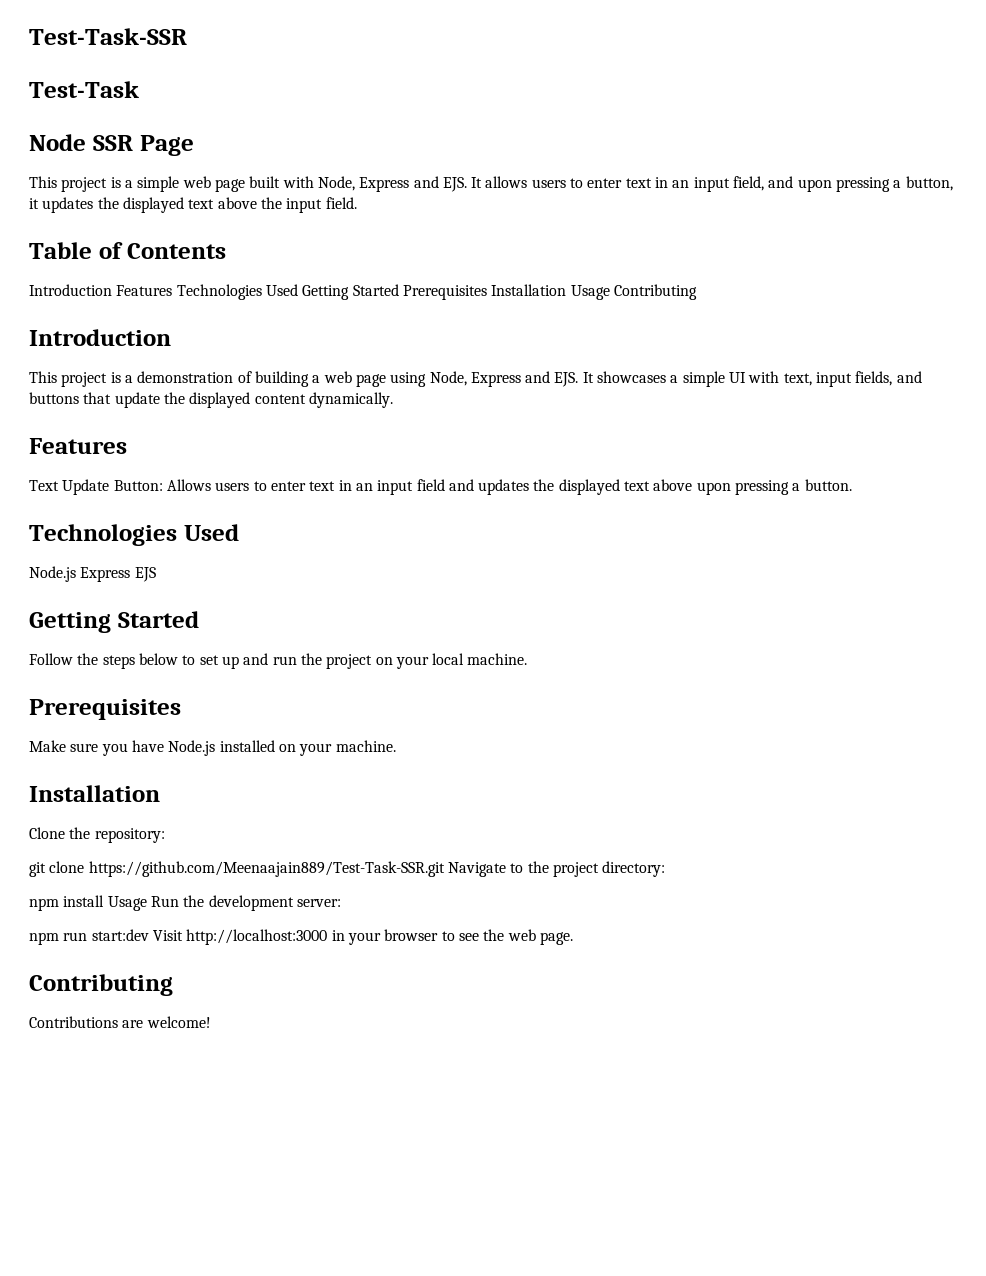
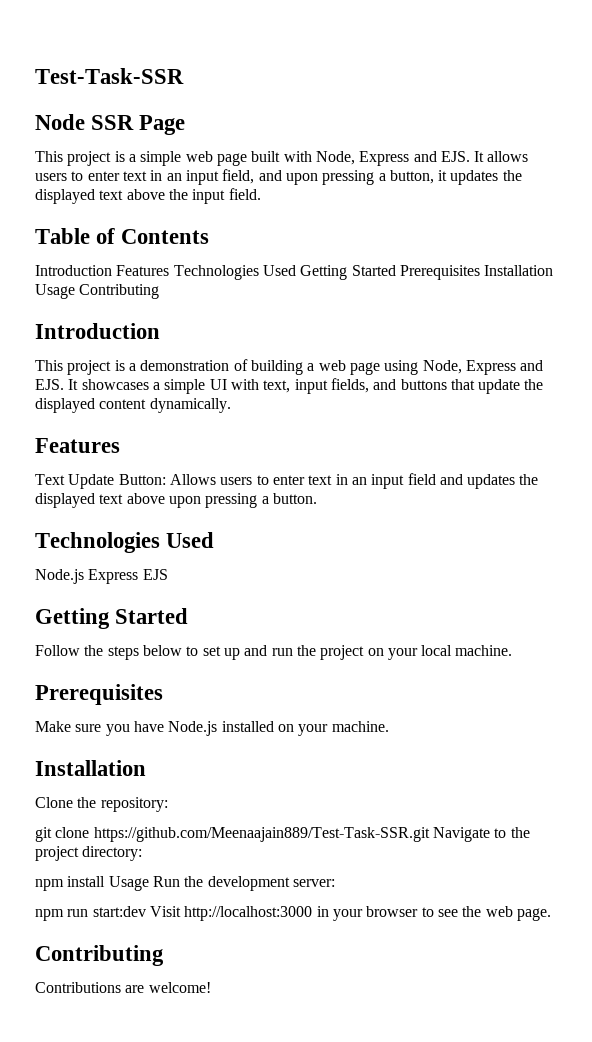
[29,81,139,98] // Test-Task -> (184, 76) none

